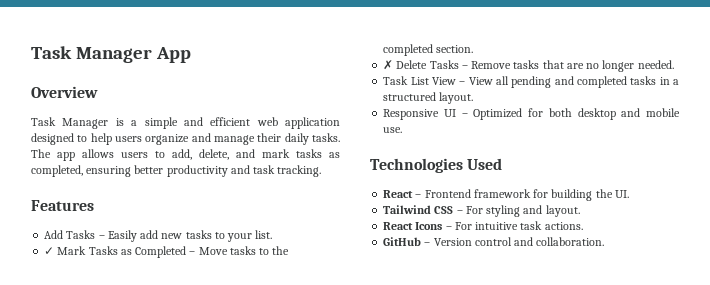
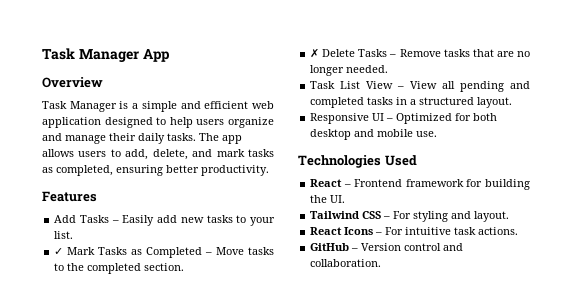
[166,165,322,177] productivity and task tracking. -> [201,165,269,176] productivity.

